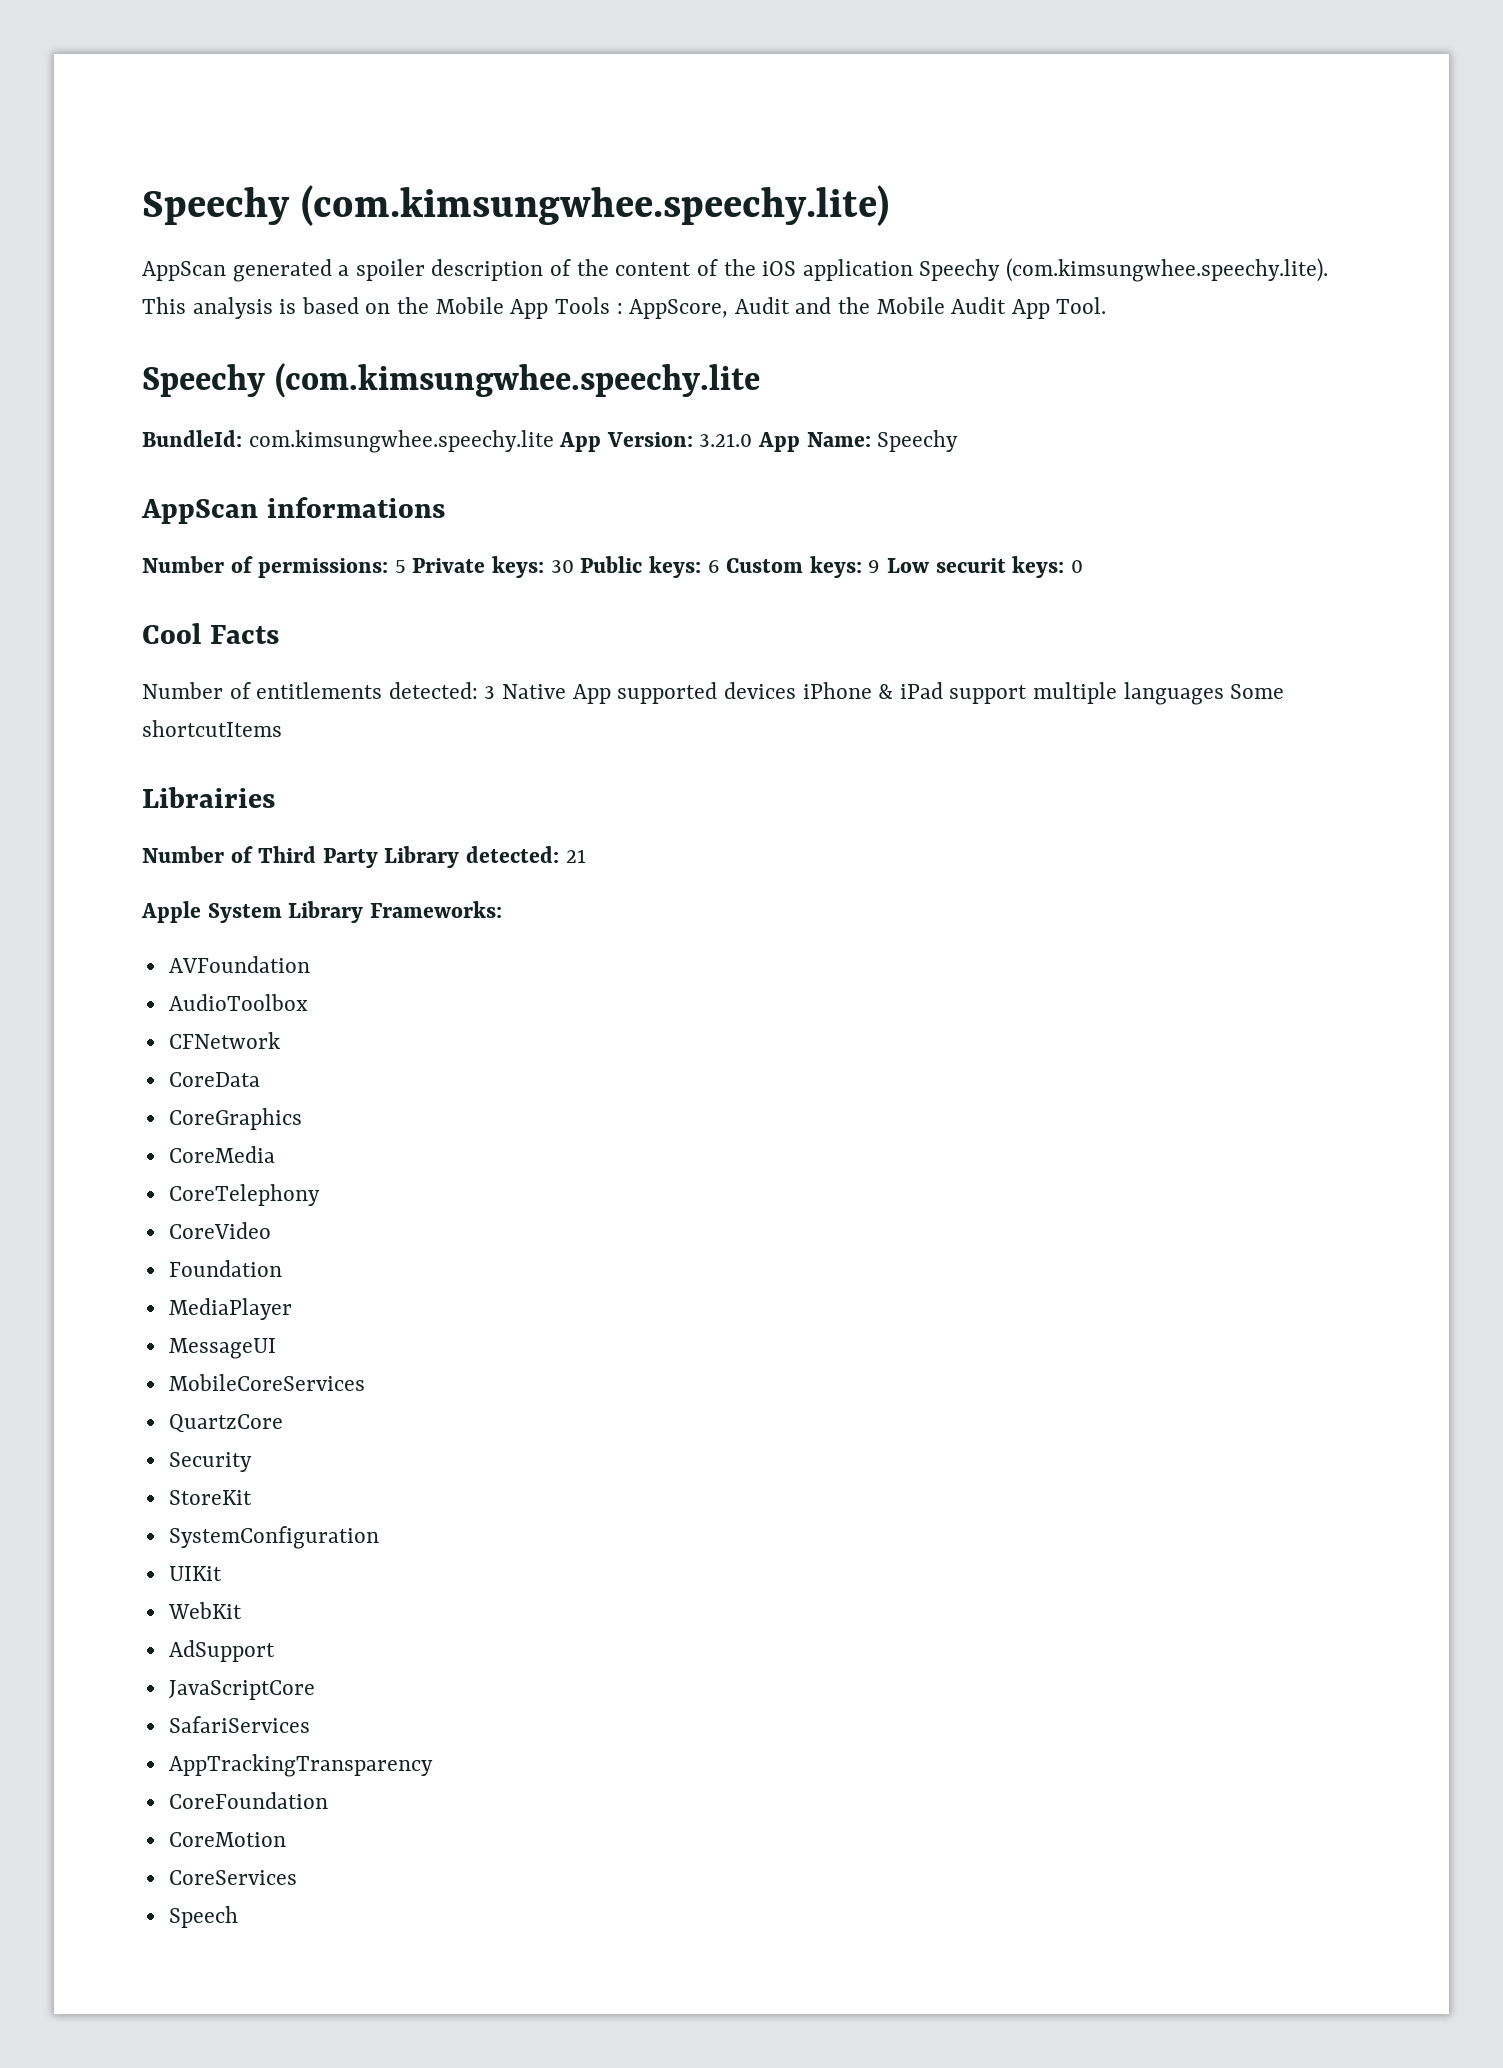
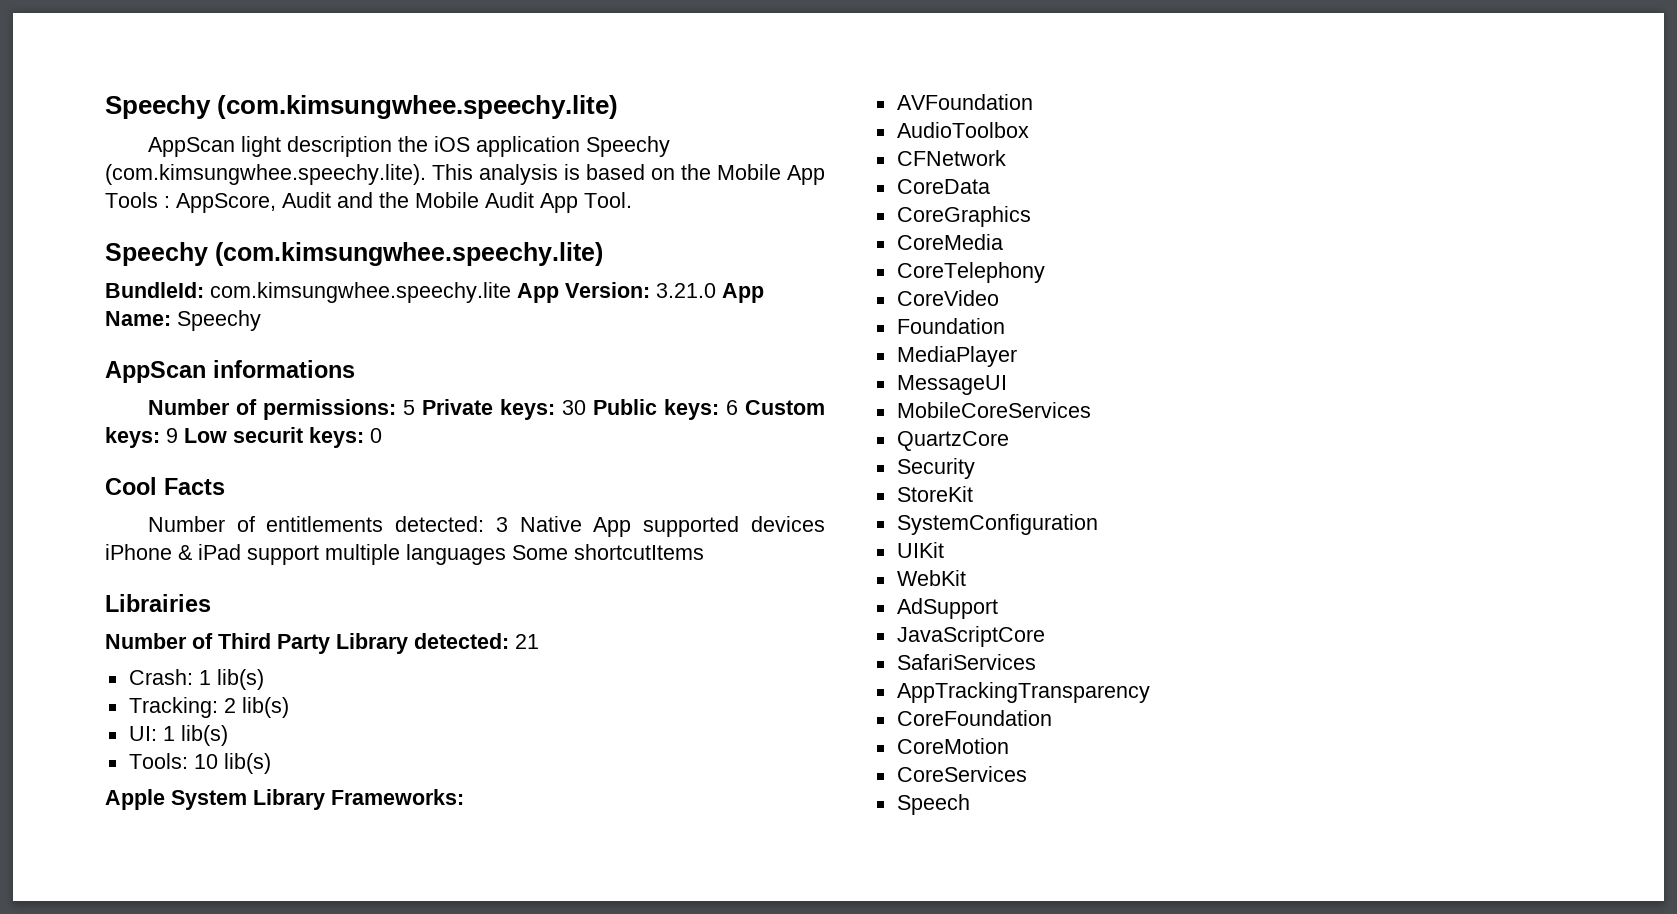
[232,259,718,282] generated a spoiler description of the content of -> [240,136,392,157] light description
[275,363,761,398] (com.kimsungwhee.speechy.lite -> [215,242,603,266] (com.kimsungwhee.speechy.lite)
(586, 856) none -> [128,669,264,690] [128,697,289,718] [128,725,228,746] [128,753,271,774] // Crash: 1 lib(s) // Tracking: 2 lib(s) // UI: 1 lib(s) // Tools: 10 lib(s)

